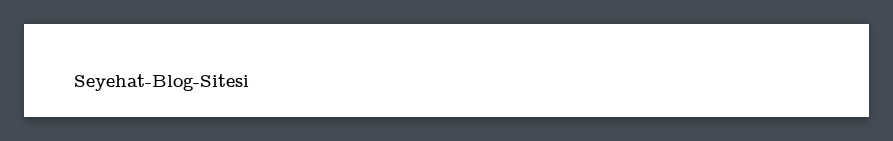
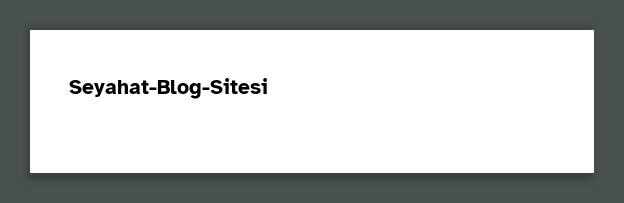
[74,74,249,91] Seyehat-Blog-Sitesi -> [69,78,268,99] Seyahat-Blog-Sitesi

